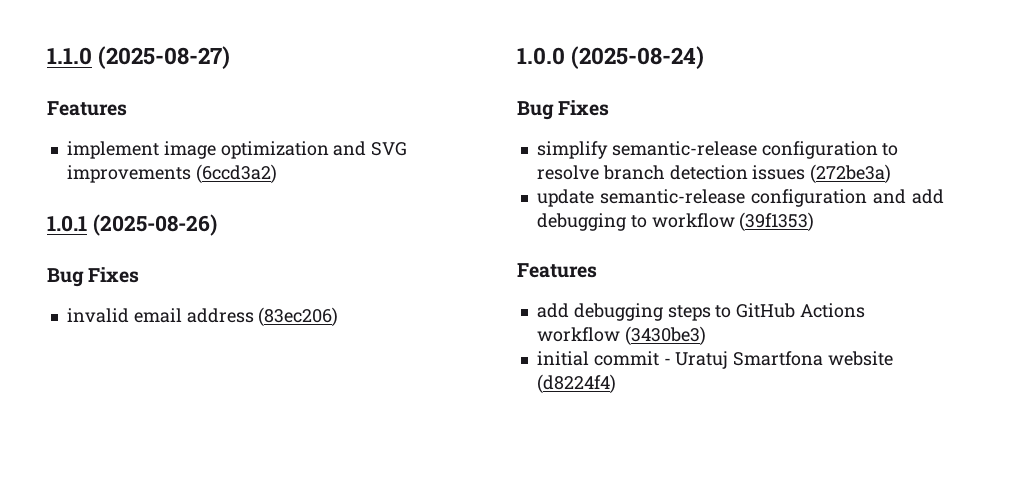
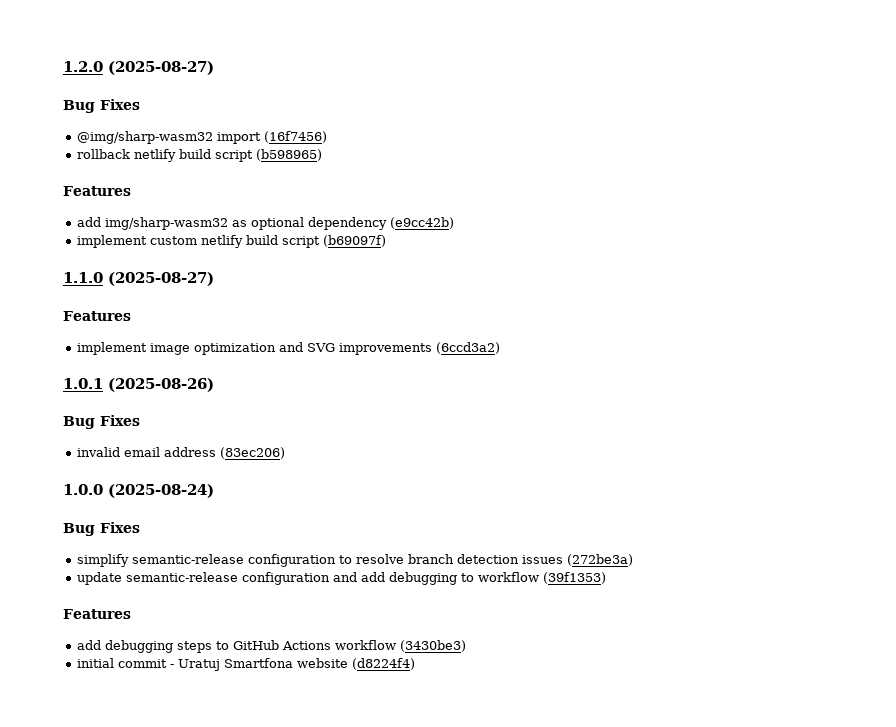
(47, 56) none -> [63,61,214,75] [63,99,140,113] [77,131,328,144] [77,149,323,162] [63,186,131,196] [77,217,455,230] [77,235,387,248] 1.2.0 (2025-08-27) // Bug Fixes // @img/sharp-wasm32 import (16f7456) // rollback netlify build script (b598965) // Features // add img/sharp-wasm32 as optional dependency (e9cc42b) // implement custom netlify build script (b69097f) //

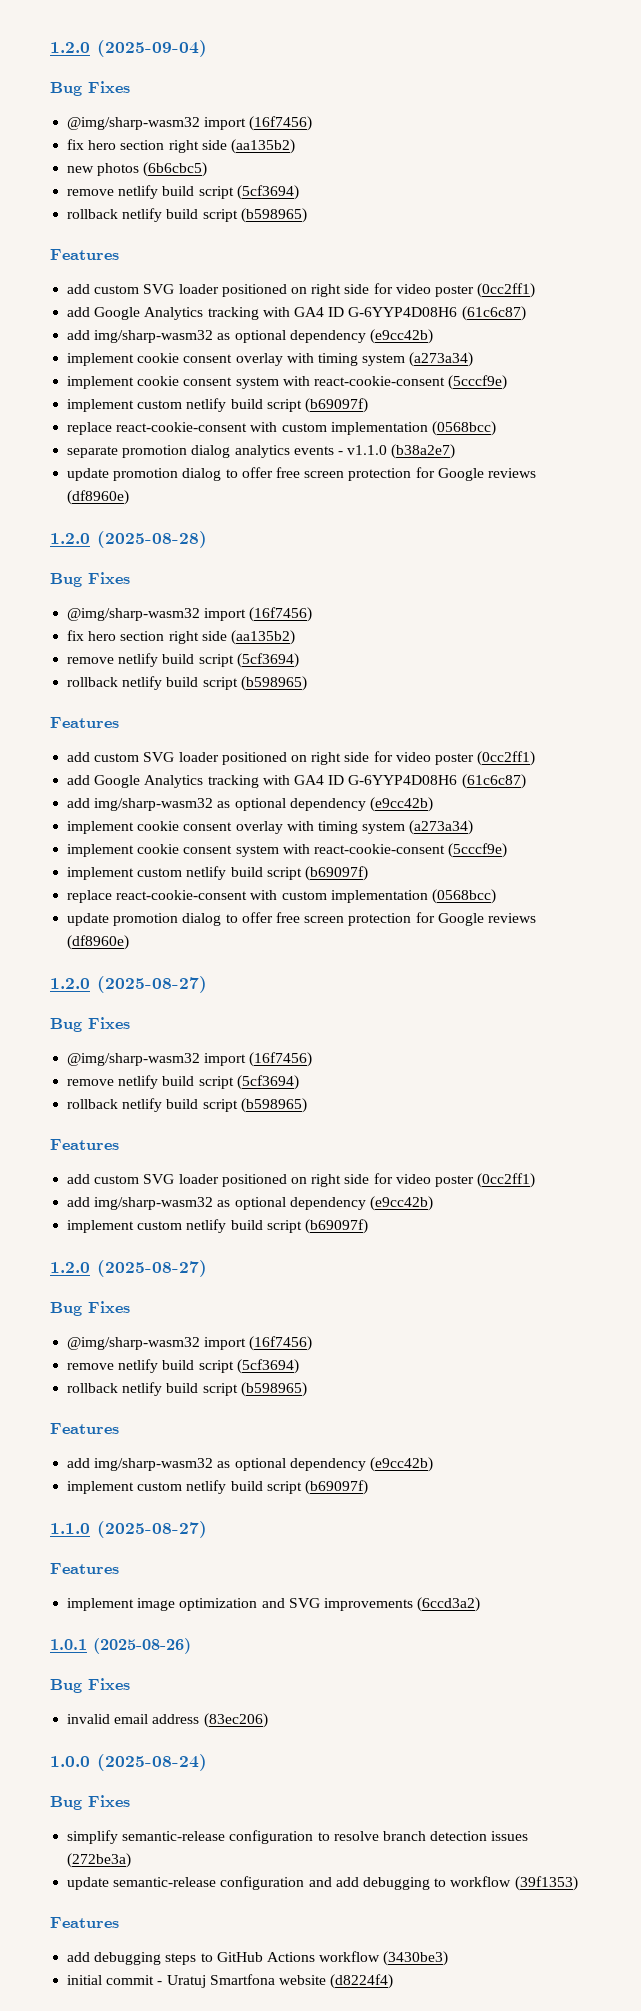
[63,61,214,75] [63,99,140,113] [77,131,328,144] 1.2.0 (2025-08-27) // Bug Fixes // @img/sharp-wasm32 import (16f7456) -> [50,40,207,57] [50,81,130,96] [67,116,313,131] [67,139,295,154] [67,162,208,177] [67,185,299,200] [67,208,307,223] [50,249,119,260] [67,283,536,298] [67,306,526,321] [67,329,433,344] [67,352,474,367] [67,375,508,390] [67,398,368,413] [67,421,496,436] [67,444,456,459] [67,467,536,481] [67,490,130,505] [50,531,207,548] [50,572,130,587] [67,607,313,622] [67,630,295,645] [67,653,299,668] [67,676,307,691] [50,717,119,728] [67,751,536,766] [67,774,526,789] [67,797,433,812] [67,820,474,835] [67,843,508,858] [67,866,368,881] [67,889,496,904] [67,912,536,926] [67,935,130,950] [50,976,207,993] [50,1017,130,1032] [67,1052,313,1067] [67,1075,299,1090] [67,1098,307,1113] [50,1139,119,1150] [67,1173,536,1188] [67,1196,433,1211] [67,1219,368,1234] [50,1260,207,1277] [50,1301,130,1316] [67,1336,313,1351] [67,1359,299,1374] 1.2.0 (2025-09-04) // Bug Fixes // @img/sharp-wasm32 import (16f7456) // fix hero section right side (aa135b2) // new photos (6b6cbc5) // remove netlify build script (5cf3694) // rollback netlify build script (b598965) // Features // add custom SVG loader positioned on right side for video poster (0cc2ff1) // add Google Analytics tracking with GA4 ID G-6YYP4D08H6 (61c6c87) // add img/sharp-wasm32 as optional dependency (e9cc42b) // implement cookie consent overlay with timing system (a273a34) // implement cookie consent system with react-cookie-consent (5cccf9e) // implement custom netlify build script (b69097f) // replace react-cookie-consent with custom implementation (0568bcc) // separate promotion dialog analytics events - v1.1.0 (b38a2e7) // update promotion dialog to offer free screen protection for Google reviews (df8960e) // 1.2.0 (2025-08-28) // Bug Fixes // @img/sharp-wasm32 import (16f7456) // fix hero section right side (aa135b2) // remove netlify build script (5cf3694) // rollback netlify build script (b598965) // Features // add custom SVG loader positioned on right side for video poster (0cc2ff1) // add Google Analytics tracking with GA4 ID G-6YYP4D08H6 (61c6c87) // add img/sharp-wasm32 as optional dependency (e9cc42b) // implement cookie consent overlay with timing system (a273a34) // implement cookie consent system with react-cookie-consent (5cccf9e) // implement custom netlify build script (b69097f) // replace react-cookie-consent with custom implementation (0568bcc) // update promotion dialog to offer free screen protection for Google reviews (df8960e) // 1.2.0 (2025-08-27) // Bug Fixes // @img/sharp-wasm32 import (16f7456) // remove netlify build script (5cf3694) // rollback netlify build script (b598965) // Features // add custom SVG loader positioned on right side for video poster (0cc2ff1) // add img/sharp-wasm32 as optional dependency (e9cc42b) // implement custom netlify build script (b69097f) // 1.2.0 (2025-08-27) // Bug Fixes // @img/sharp-wasm32 import (16f7456) // remove netlify build script (5cf3694)

